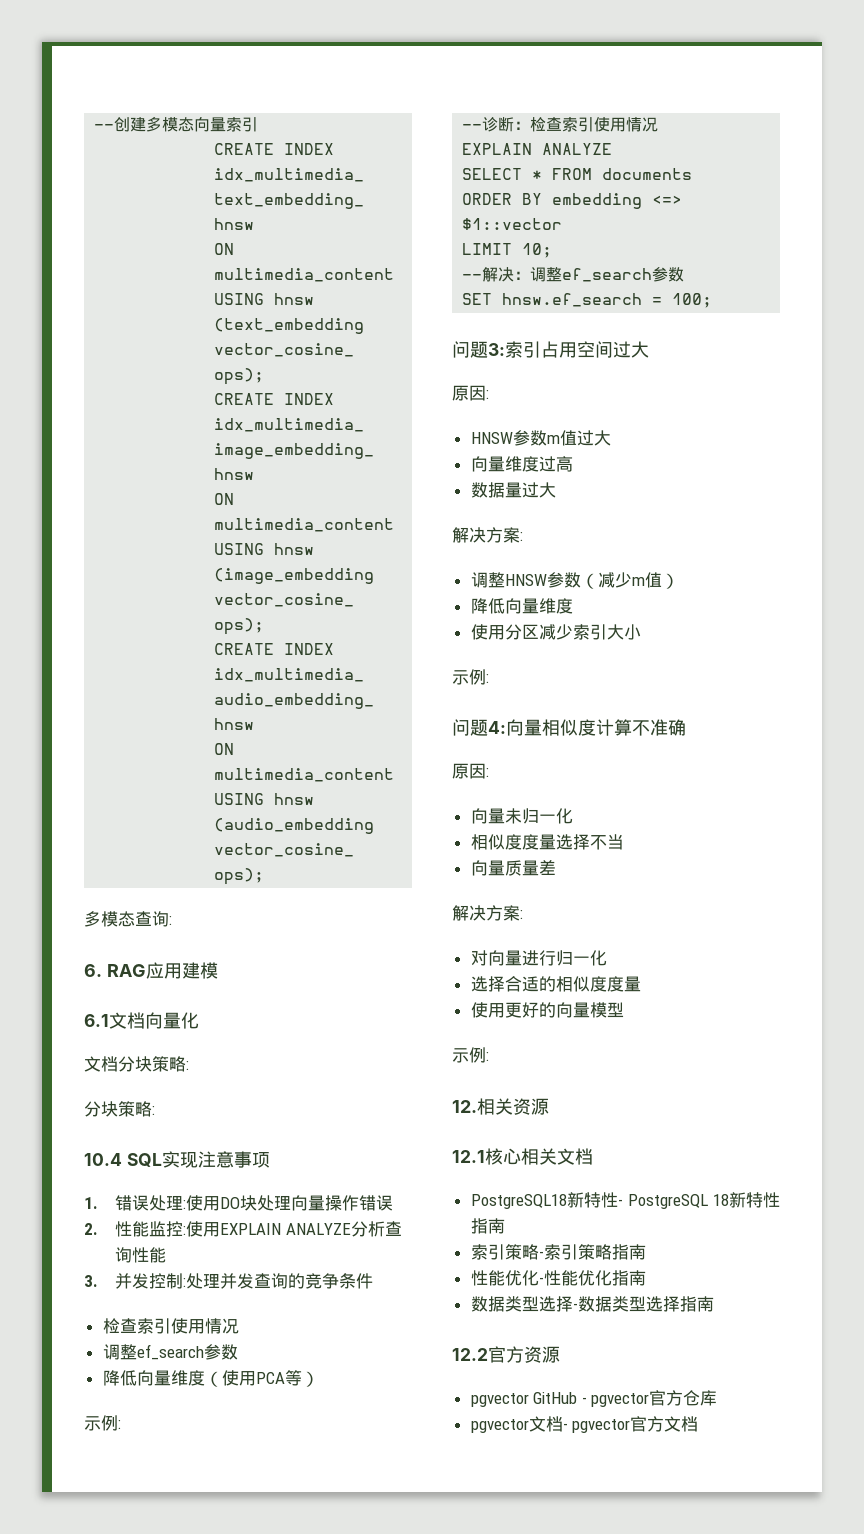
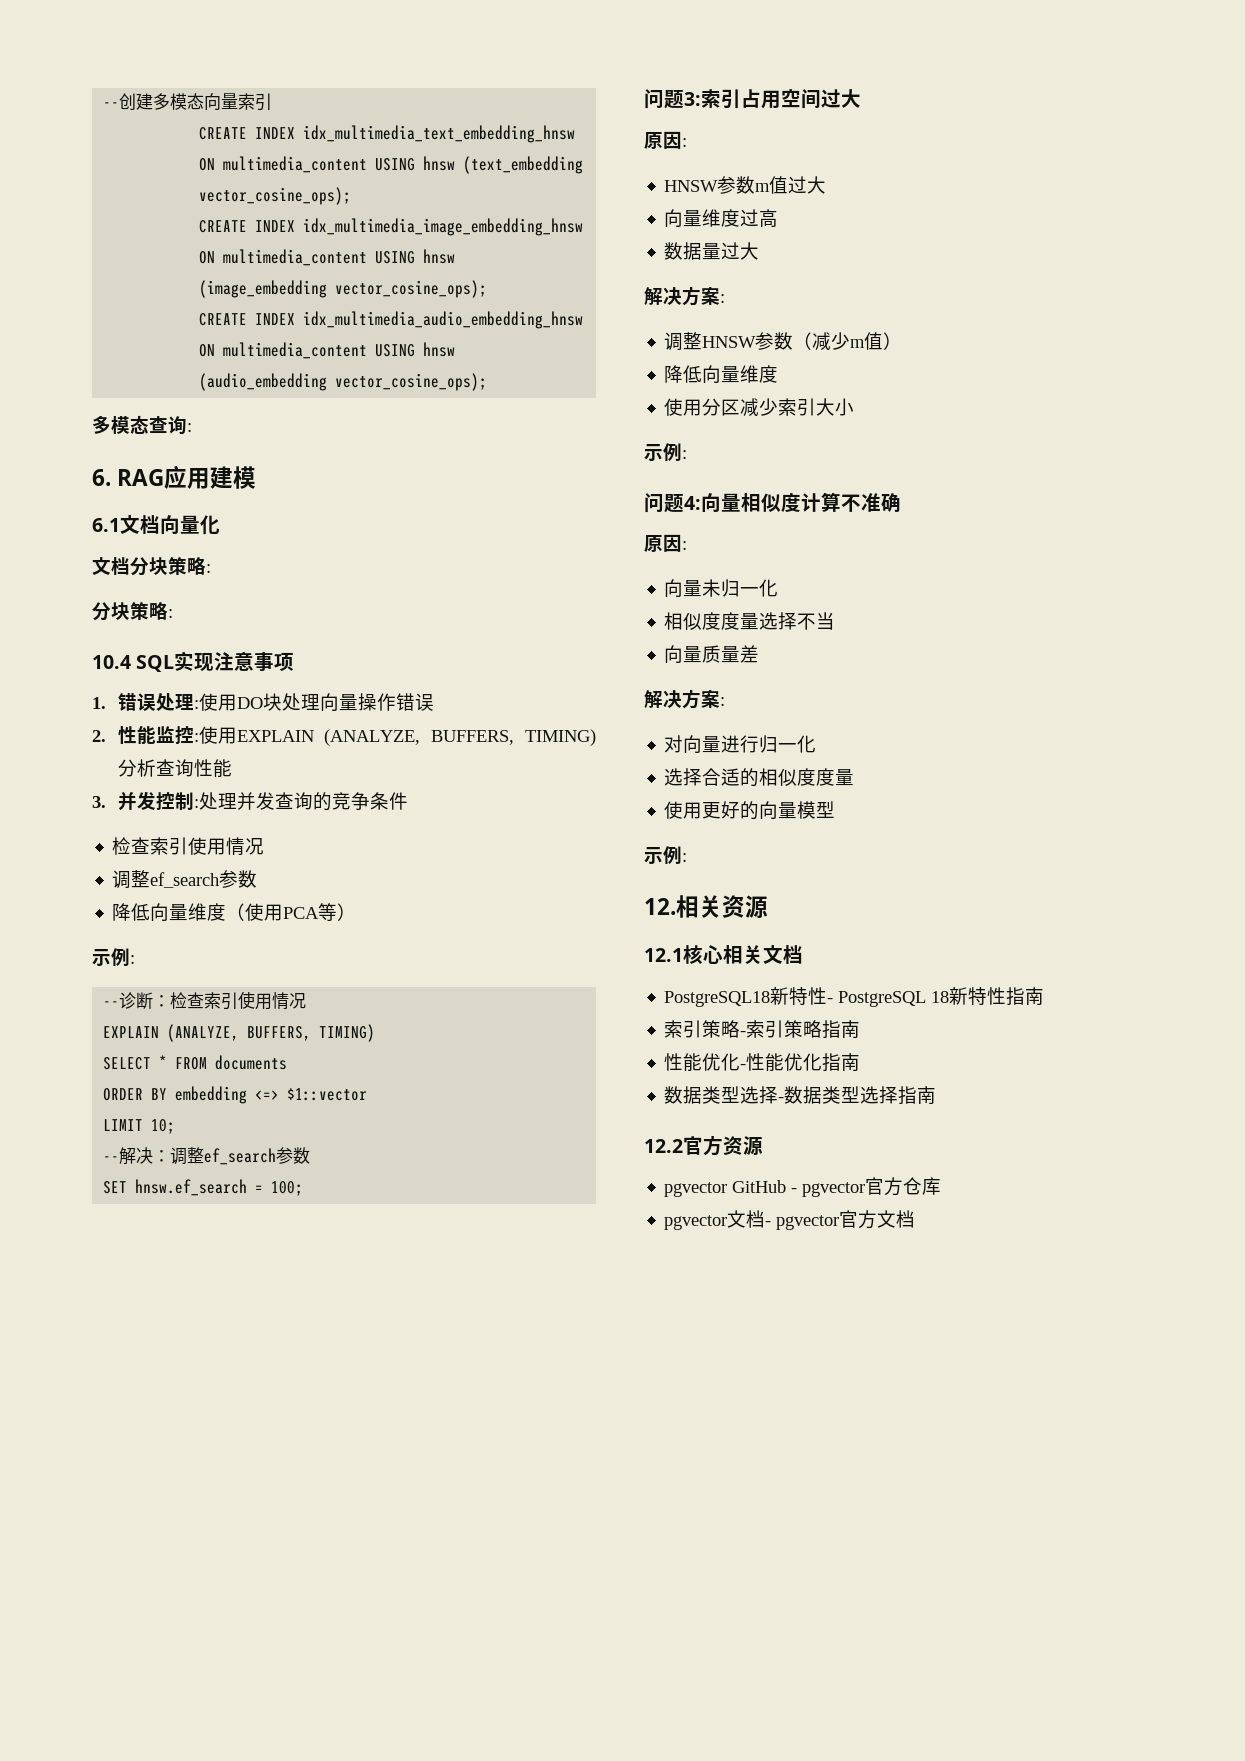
[285,1223,351,1235] ANALYZE -> [324,729,596,746] (ANALYZE, BUFFERS, TIMING)
[542,143,613,155] ANALYZE -> [167,1024,376,1042] (ANALYZE, BUFFERS, TIMING)

